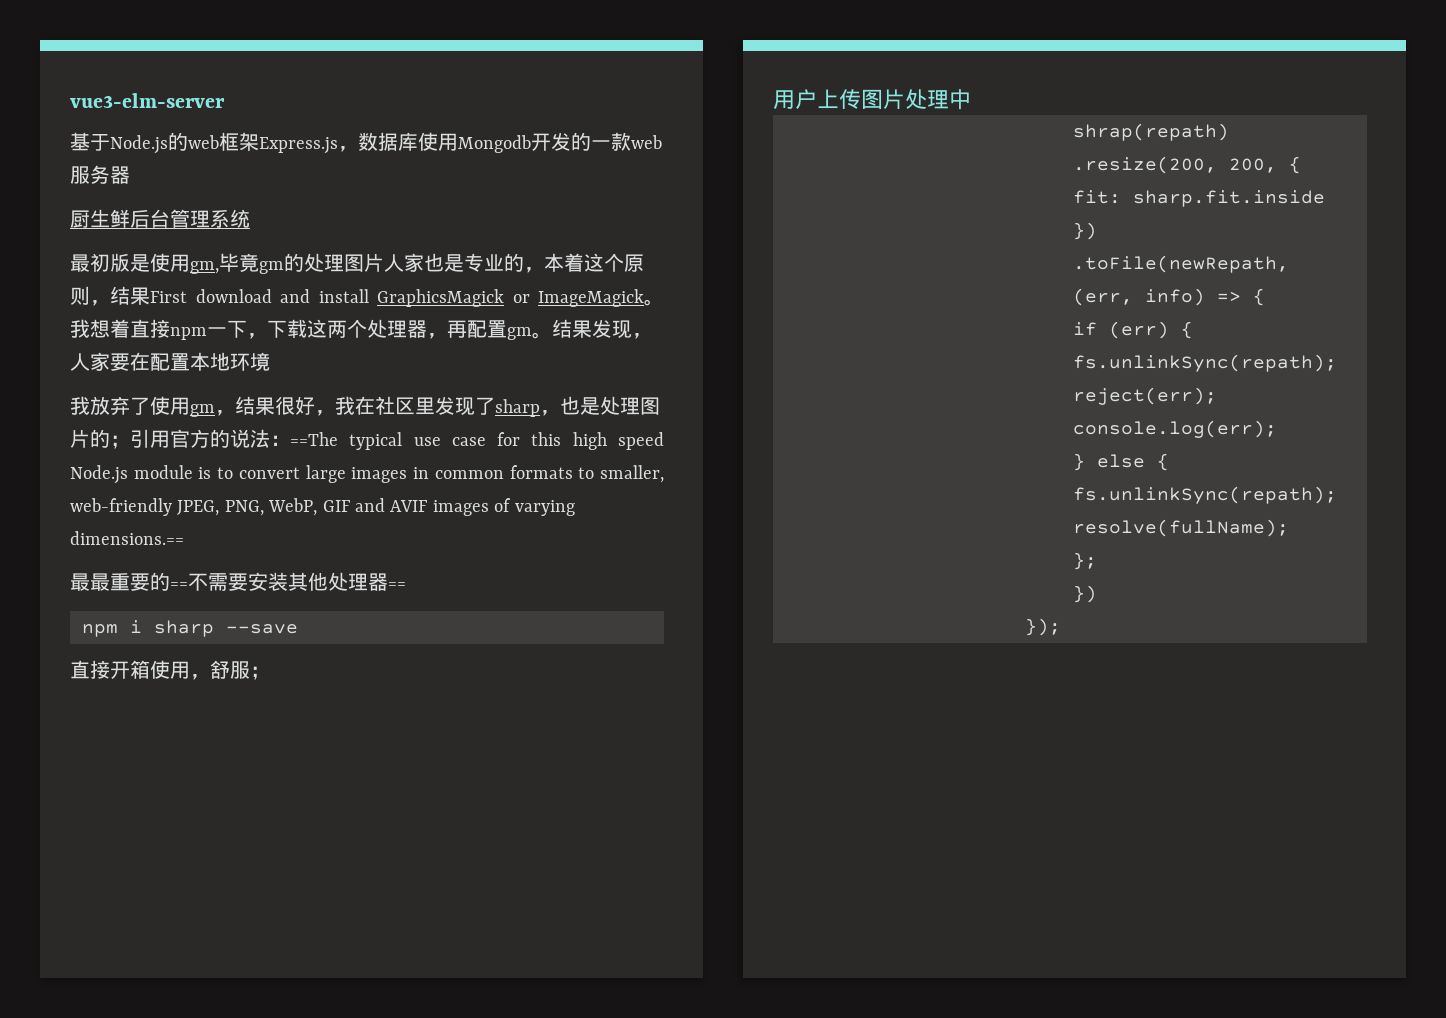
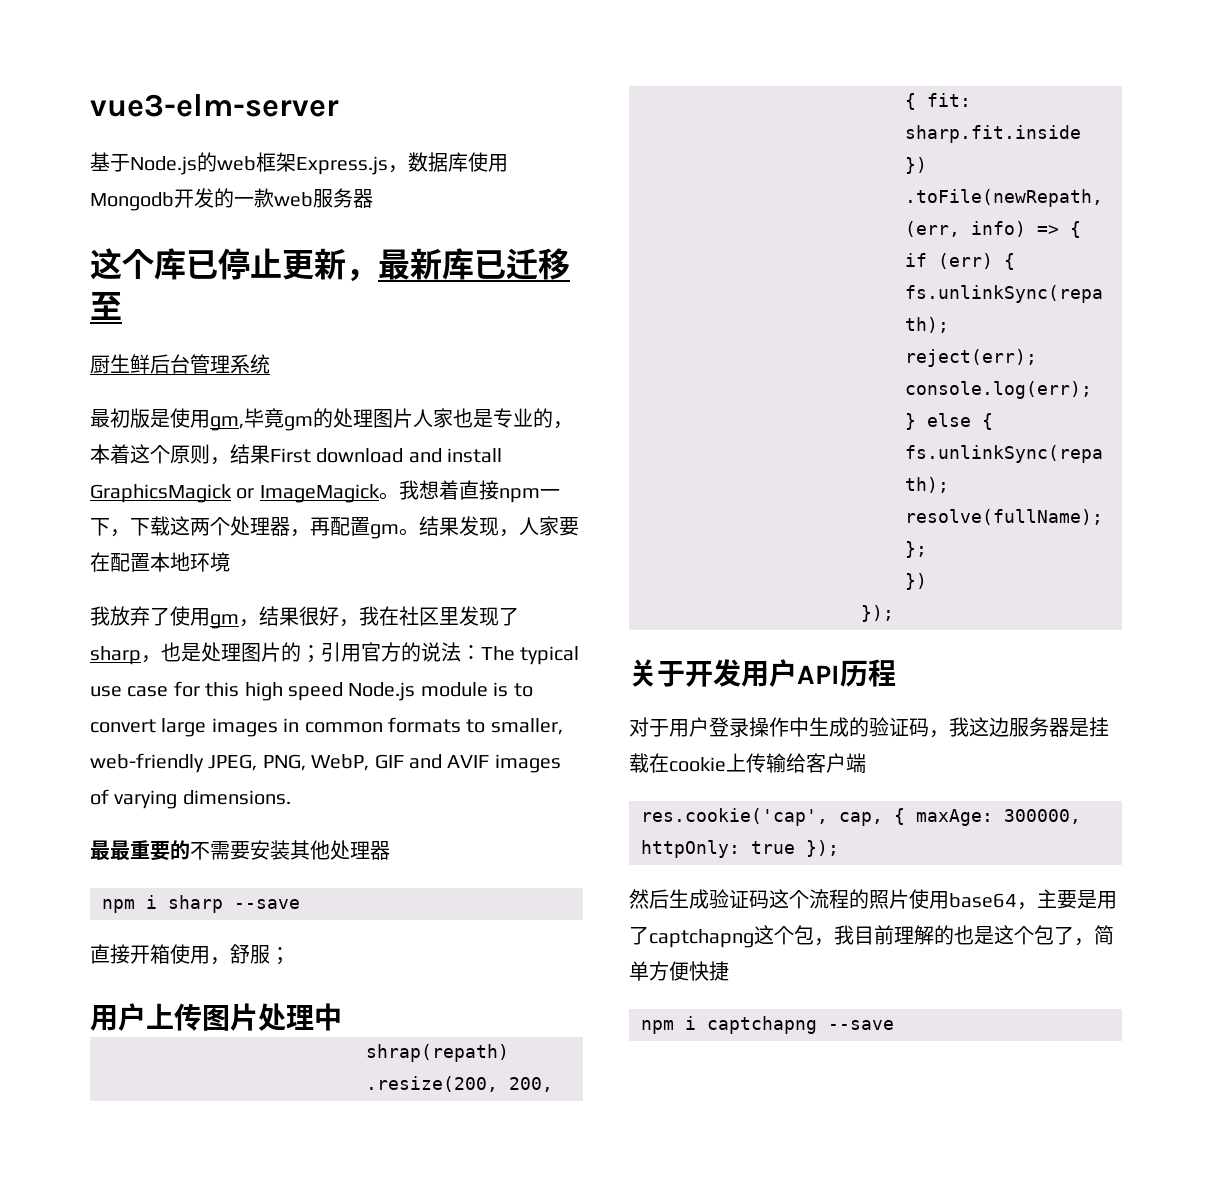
(130, 175) none -> [90,248,570,282] [90,292,122,320] // 这个库已停止更新，最新库已迁移至
[290,432,338,446] ==The -> [481,646,515,661] The
[70,531,184,545] dimensions.== -> [182,790,291,805] dimensions.
[170,582,188,589] == -> (190, 850) none
[388,582,406,589] == -> (390, 850) none
(1061, 627) none -> [629,659,896,687] [629,717,1109,738] [629,753,866,773] [641,808,1081,826] [641,840,839,858] [629,889,1117,910] [629,925,1114,948] [629,961,729,981] [641,1016,894,1034] // 关于开发用户API历程 // 对于用户登录操作中生成的验证码，我这边服务器是挂载在cookie上传输给客户端 // res.cookie('cap', cap, { maxAge: 300000, httpOnly: true }); // 然后生成验证码这个流程的照片使用base64，主要是用了captchapng这个包，我目前理解的也是这个包了，简单方便快捷 // npm i captchapng --save

